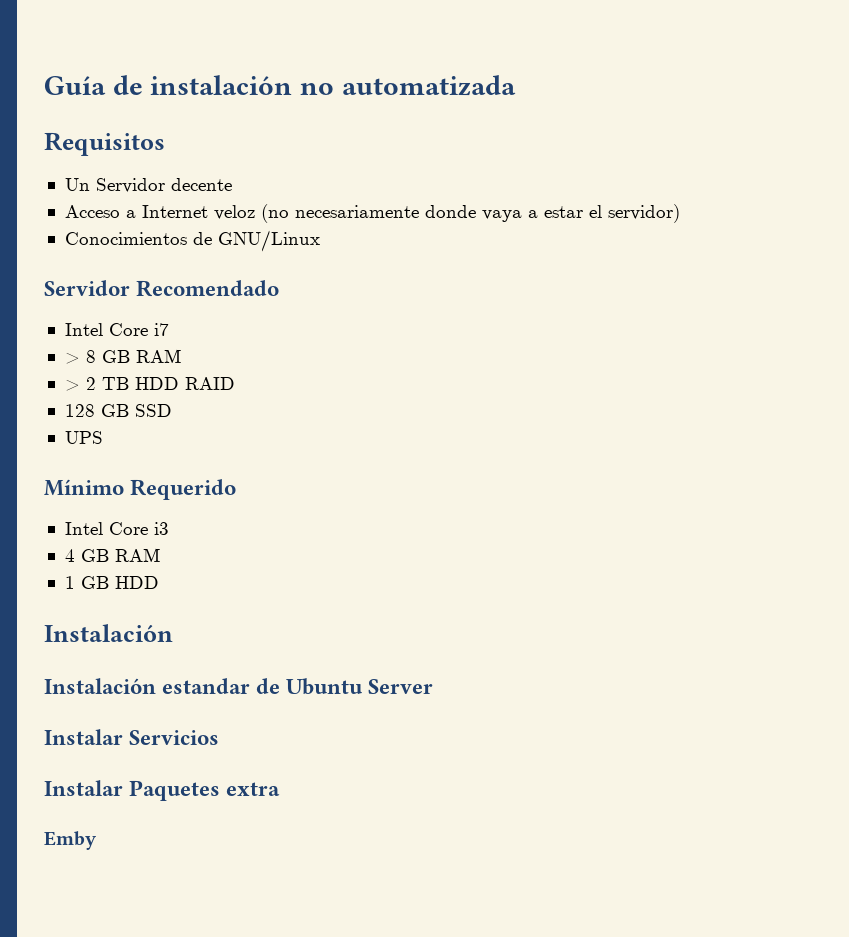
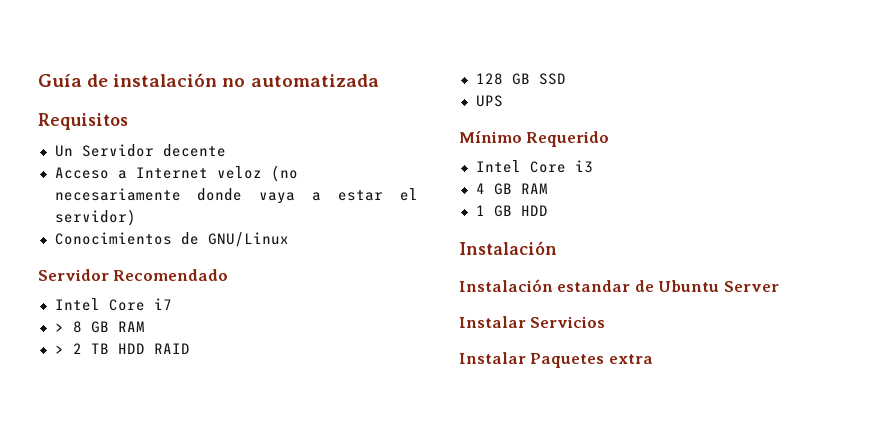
[44,831,97,850] // Emby -> (653, 359) none

